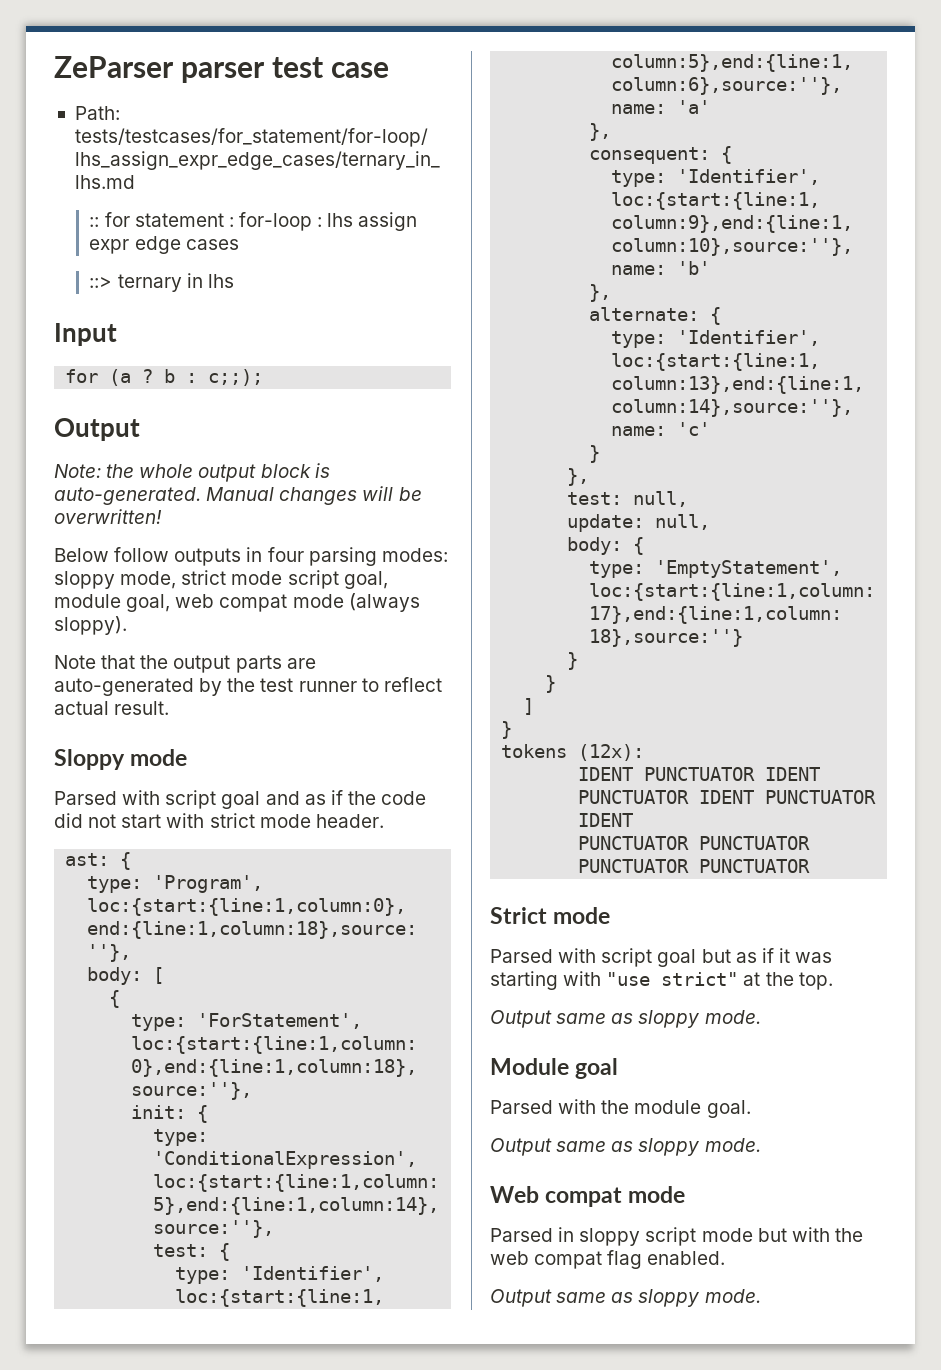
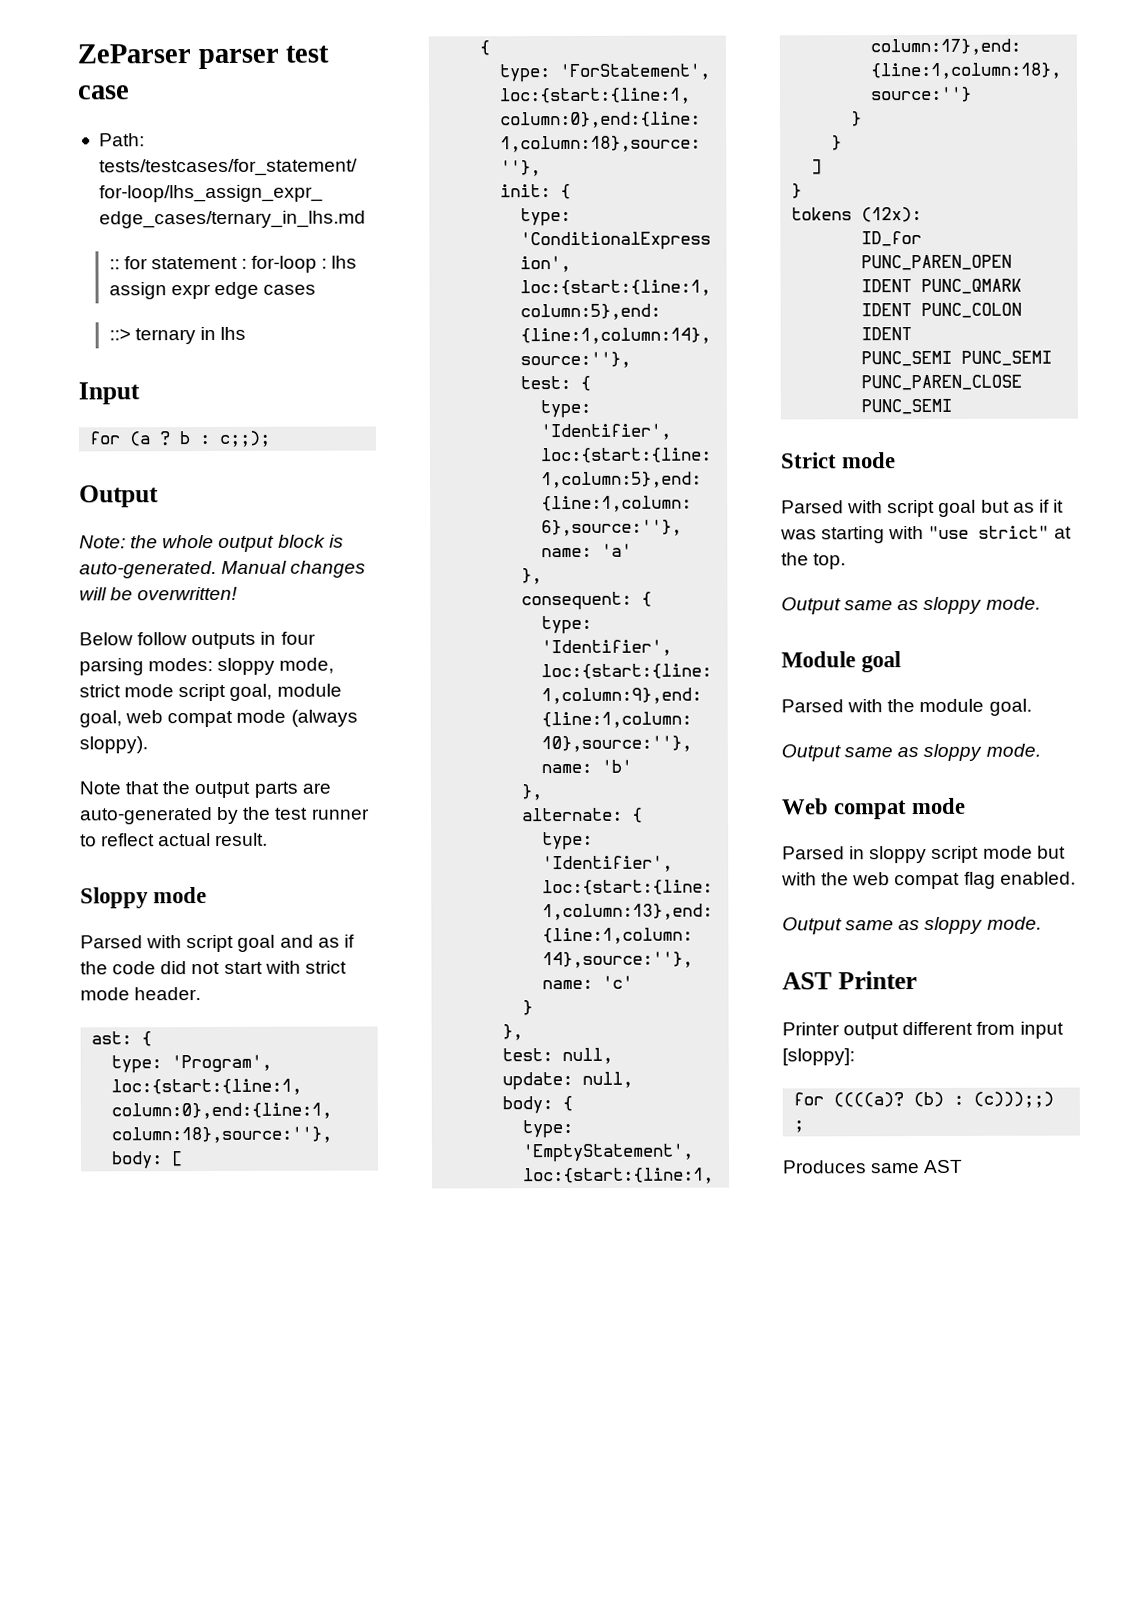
[578,767,821,781] [578,790,877,804] [578,813,634,827] [578,836,811,850] [578,859,811,873] IDENT PUNCTUATOR IDENT PUNCTUATOR IDENT PUNCTUATOR IDENT // PUNCTUATOR PUNCTUATOR PUNCTUATOR PUNCTUATOR -> [861,231,923,247] [861,254,1013,271] [861,278,1023,295] [861,302,1023,319] [861,327,913,341] [861,350,1053,367] [861,374,1023,391] [861,398,953,415] ID_for PUNC_PAREN_OPEN IDENT PUNC_QMARK IDENT PUNC_COLON IDENT // PUNC_SEMI PUNC_SEMI PUNC_PAREN_CLOSE PUNC_SEMI
(761, 1296) none -> [782,971,917,990] [782,1021,1064,1040] [782,1048,855,1066] [793,1091,1055,1108] [793,1120,805,1133] [782,1159,964,1174] // AST Printer // Printer output different from input [sloppy]: // for ((((a)? (b) : (c)));;) ; // Produces same AST

